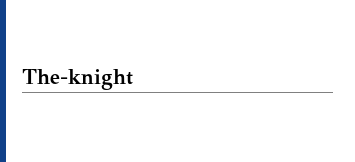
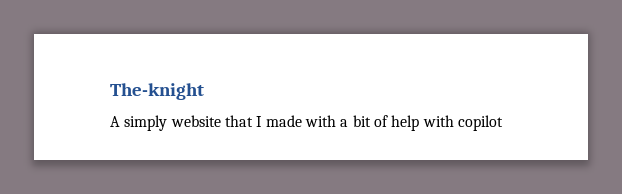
(133, 79) none -> [110,115,503,131] // A simply website that I made with a bit of help with copilot

